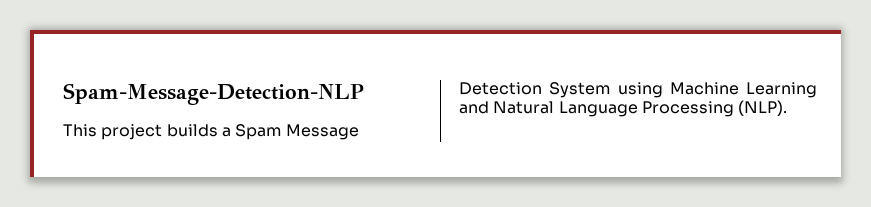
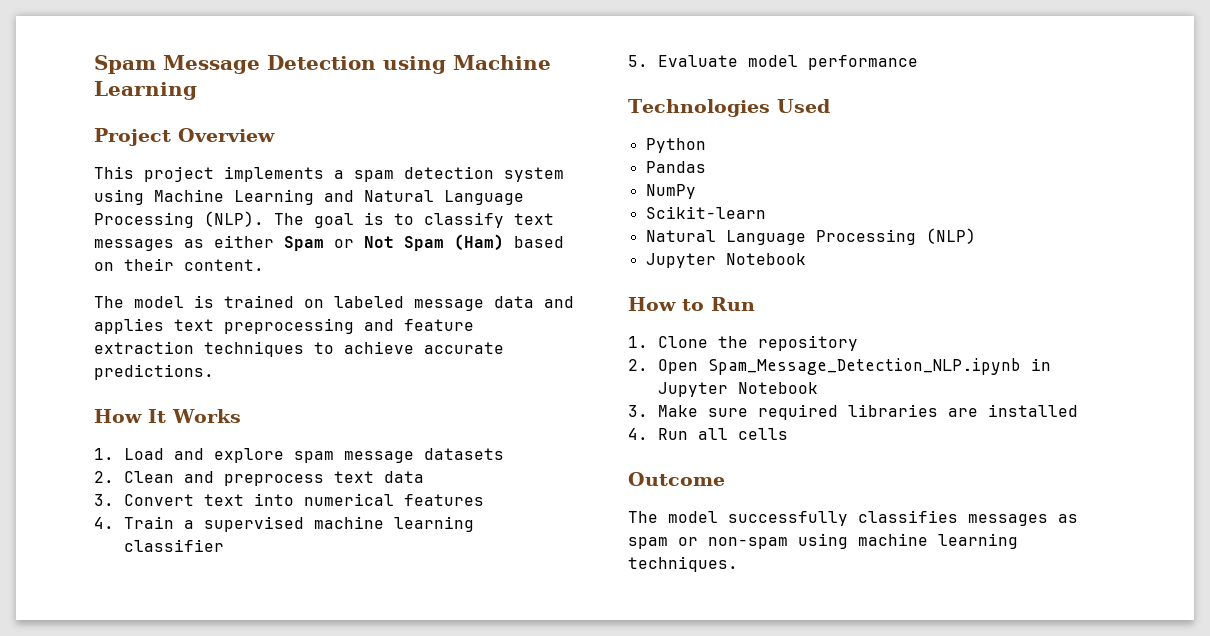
[63,83,364,105] [63,124,359,140] [459,82,611,98] Spam-Message-Detection-NLP // This project builds a Spam Message Detection System -> [94,55,551,74] [94,81,197,100] [94,128,275,146] [94,166,564,182] Spam Message Detection using Machine Learning // Project Overview // This project implements a spam detection system
(788, 108) none -> [274,212,554,228] [94,234,564,251] [94,258,264,271] [94,295,574,311] [94,318,474,334] [94,341,504,357] [94,364,214,380] [94,409,241,423] [94,448,505,463] [94,471,425,486] [94,493,485,506] [94,516,475,532] [124,539,225,552] [628,55,919,70] [628,99,830,117] [645,138,706,153] [645,161,706,173] [645,184,696,199] [645,206,766,219] [645,228,976,245] [645,253,806,268] [628,297,755,311] [628,335,859,351] [628,358,1052,375] [658,382,819,397] [628,404,1079,420] [628,428,789,440] [628,472,725,486] [628,510,1078,526] [628,533,1018,549] [628,556,738,572] The goal is to classify text messages as either Spam or Not Spam (Ham) based on their content. // The model is trained on labeled message data and applies text preprocessing and feature extraction techniques to achieve accurate predictions. // How It Works // 1. Load and explore spam message datasets // 2. Clean and preprocess text data // 3. Convert text into numerical features // 4. Train a supervised machine learning classifier // 5. Evaluate model performance // Technologies Used // Python // Pandas // NumPy // Scikit-learn // Natural Language Processing (NLP) // Jupyter Notebook // How to Run // 1. Clone the repository // 2. Open Spam_Message_Detection_NLP.ipynb in Jupyter Notebook // 3. Make sure required libraries are installed // 4. Run all cells // Outcome // The model successfully classifies messages as spam or non-spam using machine learning techniques.

